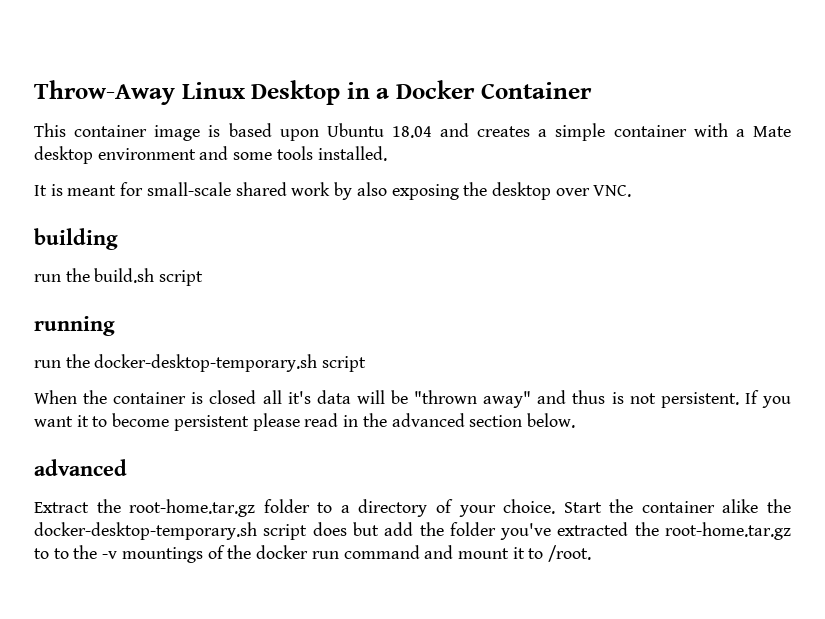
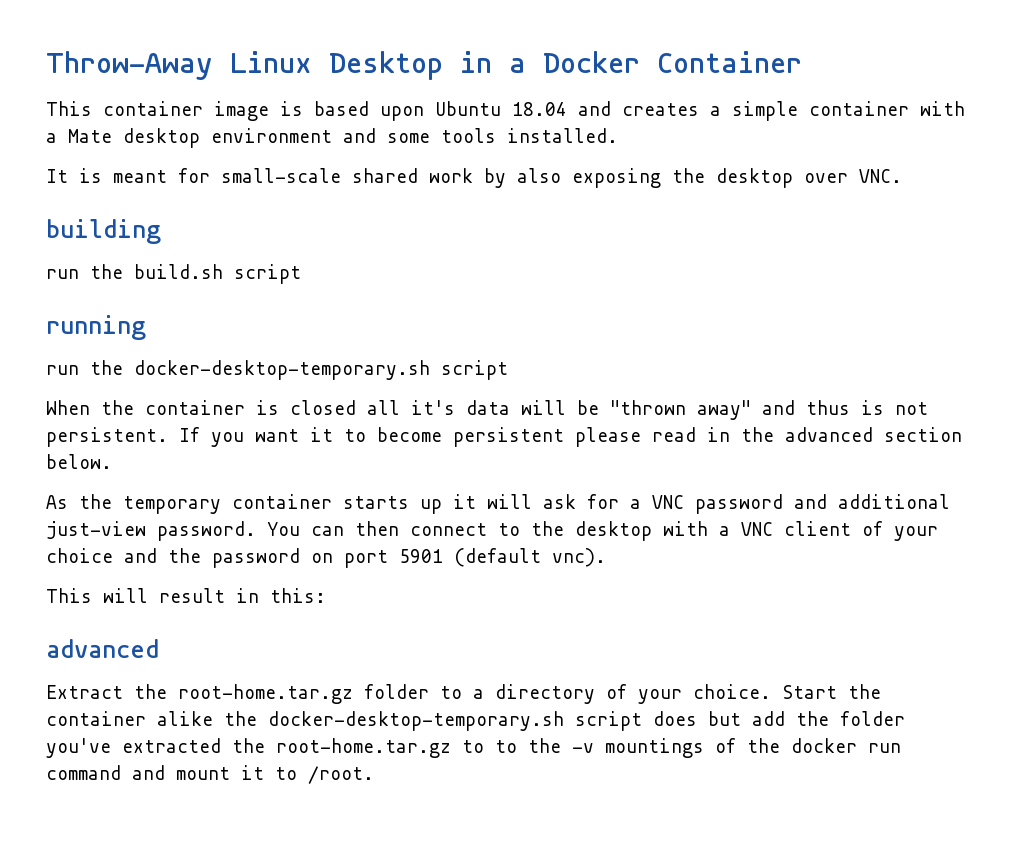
(575, 420) none -> [46,494,950,514] [46,521,938,541] [46,548,606,568] [46,588,326,603] // As the temporary container starts up it will ask for a VNC password and additional just-view password. You can then connect to the desktop with a VNC client of your choice and the password on port 5901 (default vnc). // This will result in this:

